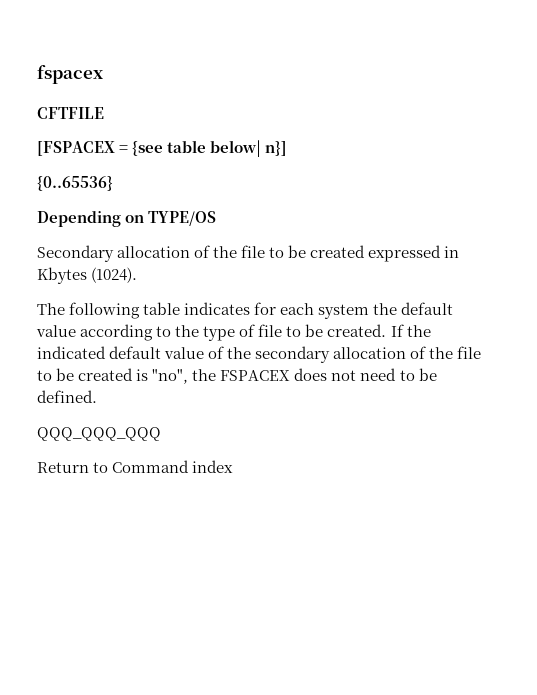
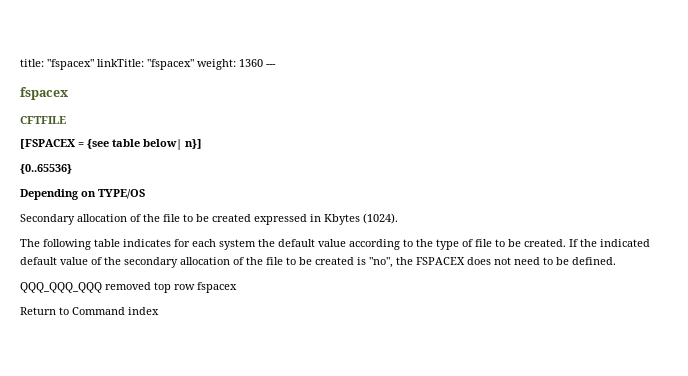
(37, 74) none -> [20,59,276,70] title: "fspacex" linkTitle: "fspacex" weight: 1360 --- //
(161, 434) none -> [105,282,237,293] removed top row fspacex

